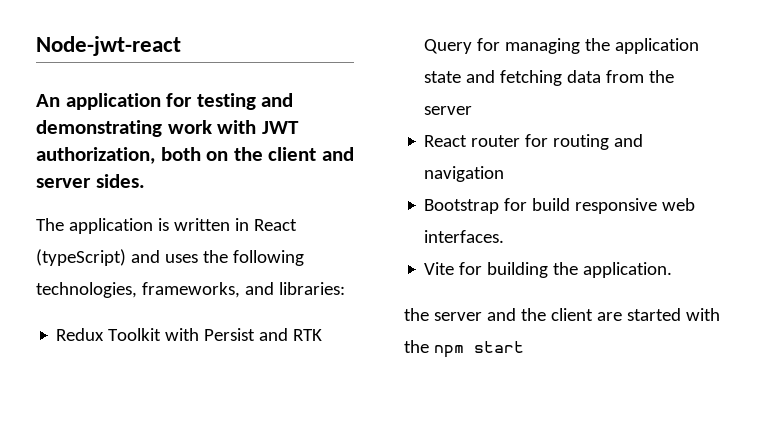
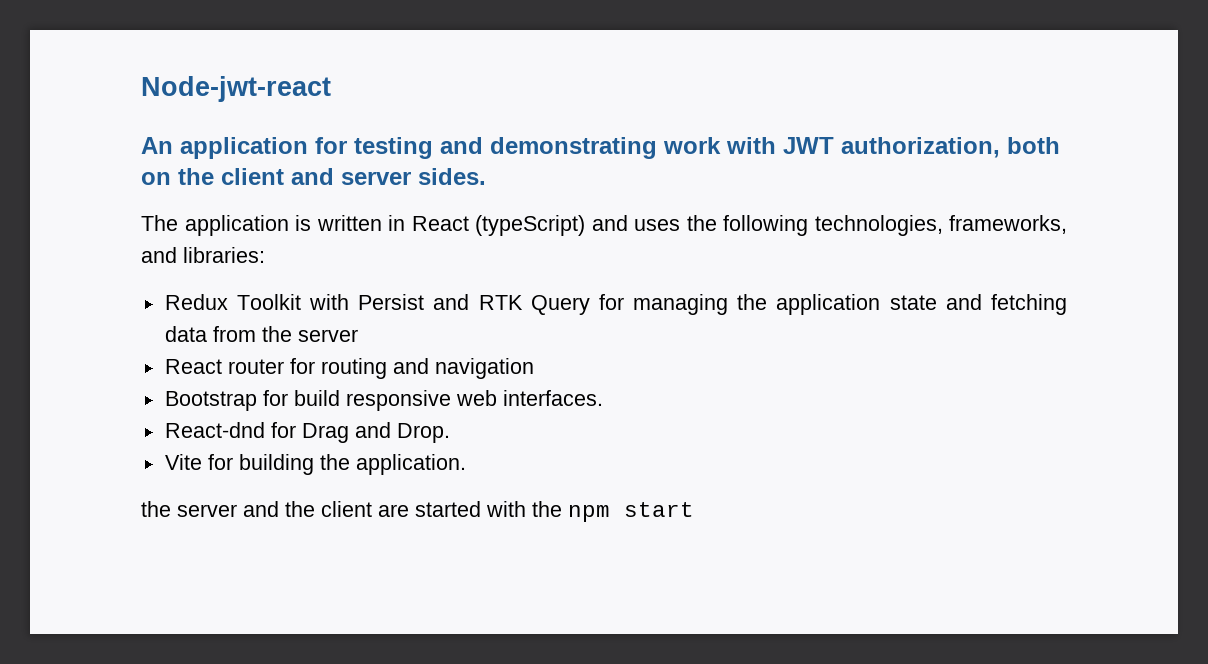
(505, 236) none -> [164,422,450,443] // React-dnd for Drag and Drop.

